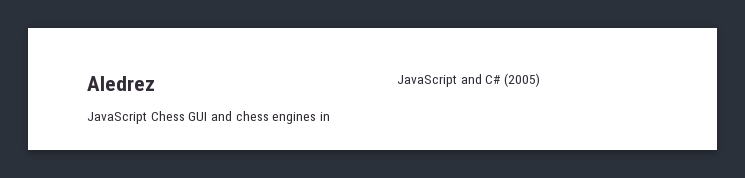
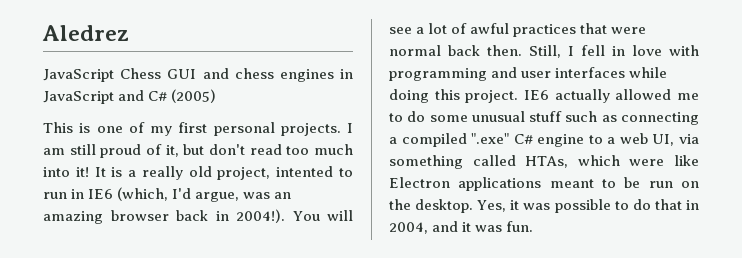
(540, 80) none -> [43,122,353,136] [43,144,353,158] [43,166,353,180] [43,187,292,202] [43,209,353,224] [389,23,647,37] [389,45,699,58] [389,67,668,81] [389,89,699,103] [389,111,699,125] [389,133,699,147] [389,155,699,169] [389,177,699,191] [389,199,699,213] [389,221,534,234] // This is one of my first personal projects. I am still proud of it, but don't read too much into it! It is a really old project, intented to run in IE6 (which, I'd argue, was an amazing browser back in 2004!). You will see a lot of awful practices that were normal back then. Still, I fell in love with programming and user interfaces while doing this project. IE6 actually allowed me to do some unusual stuff such as connecting a compiled ".exe" C# engine to a web UI, via something called HTAs, which were like Electron applications meant to be run on the desktop. Yes, it was possible to do that in 2004, and it was fun.

